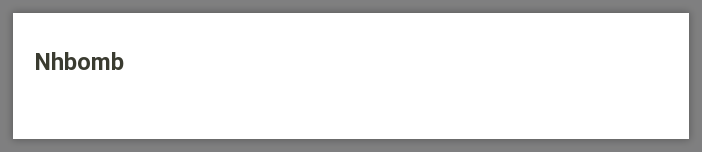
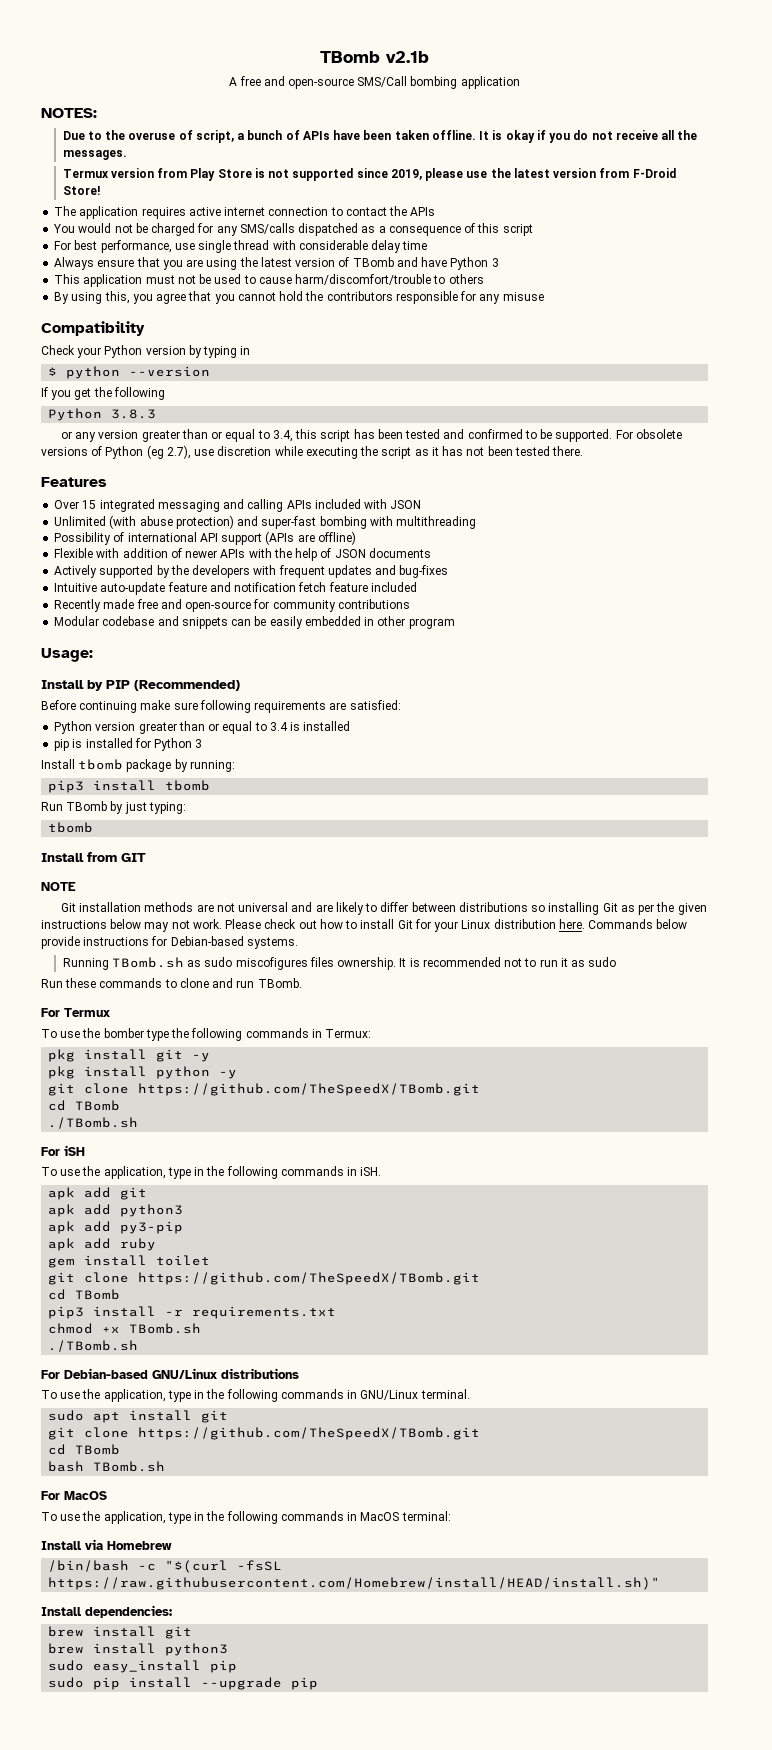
[35,52,124,70] Nhbomb -> [320,51,429,63] [229,76,520,89] [41,108,97,118] [62,130,698,143] [62,150,127,160] [62,168,676,181] [62,186,100,195] [54,206,436,219] [53,223,533,236] [54,240,428,253] [54,257,499,270] [54,274,484,287] [54,291,544,304] [41,321,145,336] [41,345,251,358] [48,366,211,379] [41,387,165,400] [48,408,157,421] [61,429,682,442] [41,445,584,459] [41,477,107,487] [54,499,422,512] [54,515,477,529] [54,531,356,545] [54,548,431,561] [54,565,449,578] [54,582,417,595] [54,599,410,612] [54,616,455,629] [41,648,93,662] [41,680,240,691] [41,700,401,713] [54,721,351,734] [54,738,203,751] [41,759,235,772] [48,780,211,793] [41,801,186,814] [48,822,94,833] [41,852,146,862] [41,882,76,891] [61,902,707,915] [41,919,688,932] [41,936,298,949] [62,957,617,970] [41,978,302,988] [41,1008,110,1017] [41,1028,372,1041] [48,1049,211,1062] [48,1066,238,1079] [48,1083,481,1096] [48,1100,121,1111] [48,1117,139,1129] [41,1145,85,1156] [41,1166,382,1179] [48,1187,148,1200] [48,1204,184,1217] [48,1221,184,1234] [48,1238,157,1251] [48,1255,211,1268] [48,1272,481,1285] [48,1289,121,1300] [48,1306,337,1319] [48,1323,202,1334] [48,1340,139,1352] [41,1368,299,1379] [41,1389,470,1402] [48,1410,229,1423] [48,1427,481,1440] [48,1444,121,1455] [48,1461,166,1472] [41,1491,107,1500] [41,1511,451,1524] [41,1539,172,1550] [48,1560,283,1573] [48,1577,661,1590] [41,1605,172,1618] [48,1626,193,1639] [48,1643,229,1656] [48,1660,238,1673] [48,1677,319,1690] TBomb v2.1b // A free and open-source SMS/Call bombing application // NOTES: // Due to the overuse of script, a bunch of APIs have been taken offline. It is okay if you do not receive all the messages. // Termux version from Play Store is not supported since 2019, please use the latest version from F-Droid Store! // The application requires active internet connection to contact the APIs // You would not be charged for any SMS/calls dispatched as a consequence of this script // For best performance, use single thread with considerable delay time // Always ensure that you are using the latest version of TBomb and have Python 3 // This application must not be used to cause harm/discomfort/trouble to others // By using this, you agree that you cannot hold the contributors responsible for any misuse // Compatibility // Check your Python version by typing in // $ python --version // If you get the following // Python 3.8.3 // or any version greater than or equal to 3.4, this script has been tested and confirmed to be supported. For obsolete versions of Python (eg 2.7), use discretion while executing the script as it has not been tested there. // Features // Over 15 integrated messaging and calling APIs included with JSON // Unlimited (with abuse protection) and super-fast bombing with multithreading // Possibility of international API support (APIs are offline) // Flexible with addition of newer APIs with the help of JSON documents // Actively supported by the developers with frequent updates and bug-fixes // Intuitive auto-update feature and notification fetch feature included // Recently made free and open-source for community contributions // Modular codebase and snippets can be easily embedded in other program // Usage: // Install by PIP (Recommended) // Before continuing make sure following requirements are satisfied: // Python version greater than or equal to 3.4 is installed // pip is installed for Python 3 // Install tbomb package by running: // pip3 install tbomb // Run TBomb by just typing: // tbomb // Install from GIT // NOTE // Git installation methods are not universal and are likely to differ between distributions so installing Git as per the given instructions below may not work. Please check out how to install Git for your Linux distribution here. Commands below provide instructions for Debian-based systems. // Running TBomb.sh as sudo miscofigures files ownership. It is recommended not to run it as sudo // Run these commands to clone and run TBomb. // For Termux // To use the bomber type the following commands in Termux: // pkg install git -y // pkg install python -y // git clone https://github.com/TheSpeedX/TBomb.git // cd TBomb // ./TBomb.sh // For iSH // To use the application, type in the following commands in iSH. // apk add git // apk add python3 // apk add py3-pip // apk add ruby // gem install toilet // git clone https://github.com/TheSpeedX/TBomb.git // cd TBomb // pip3 install -r requirements.txt // chmod +x TBomb.sh // ./TBomb.sh // For Debian-based GNU/Linux distributions // To use the application, type in the following commands in GNU/Linux terminal. // sudo apt install git // git clone https://github.com/TheSpeedX/TBomb.git // cd TBomb // bash TBomb.sh // For MacOS // To use the application, type in the following commands in MacOS terminal: // Install via Homebrew // /bin/bash -c "$(curl -fsSL https://raw.githubusercontent.com/Homebrew/install/HEAD/install.sh)" // Install dependencies: // brew install git // brew install python3 // sudo easy_install pip // sudo pip install --upgrade pip

